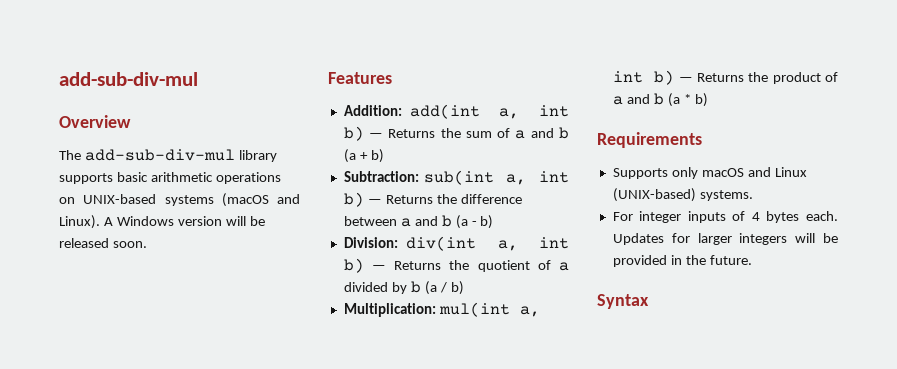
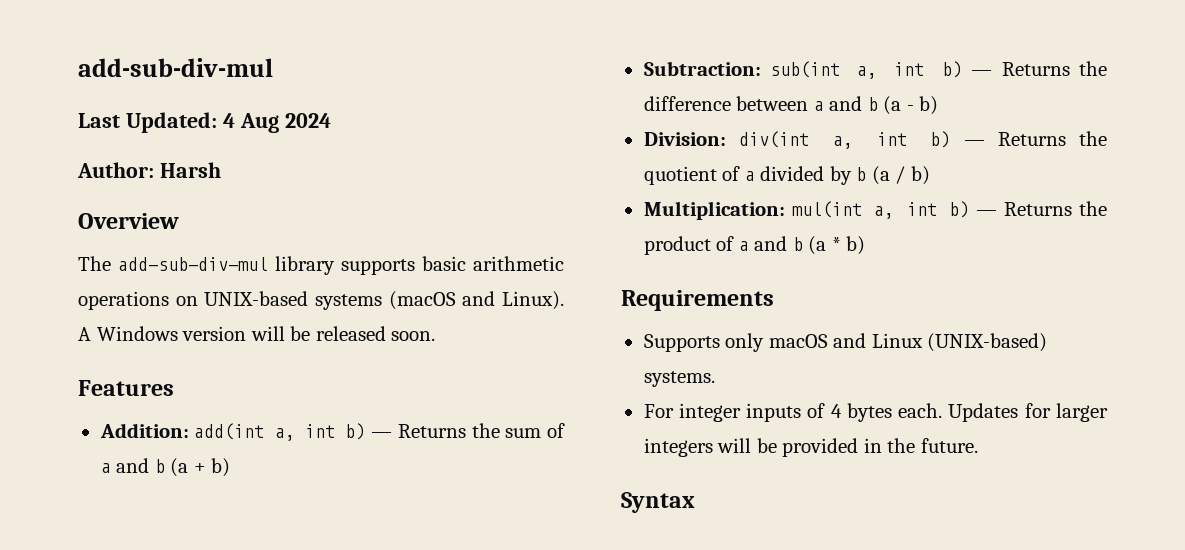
[59,72,198,86] add-sub-div-mul -> [78,58,273,77] [78,112,331,133] [77,162,221,178] add-sub-div-mul // Last Updated: 4 Aug 2024 // Author: Harsh

